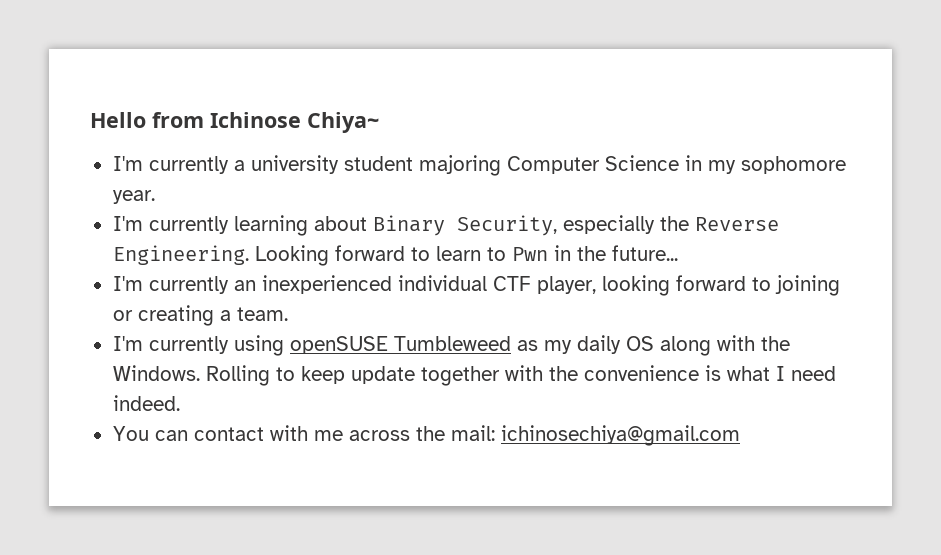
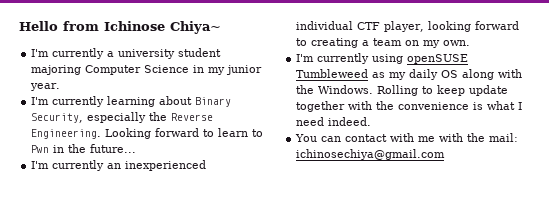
[740,156,846,174] sophomore -> [226,65,263,75] junior
[774,275,840,296] [112,305,288,326] joining or creating a team. -> [311,38,471,48] creating a team on my own.
[348,430,410,441] across -> [439,133,464,142] with

